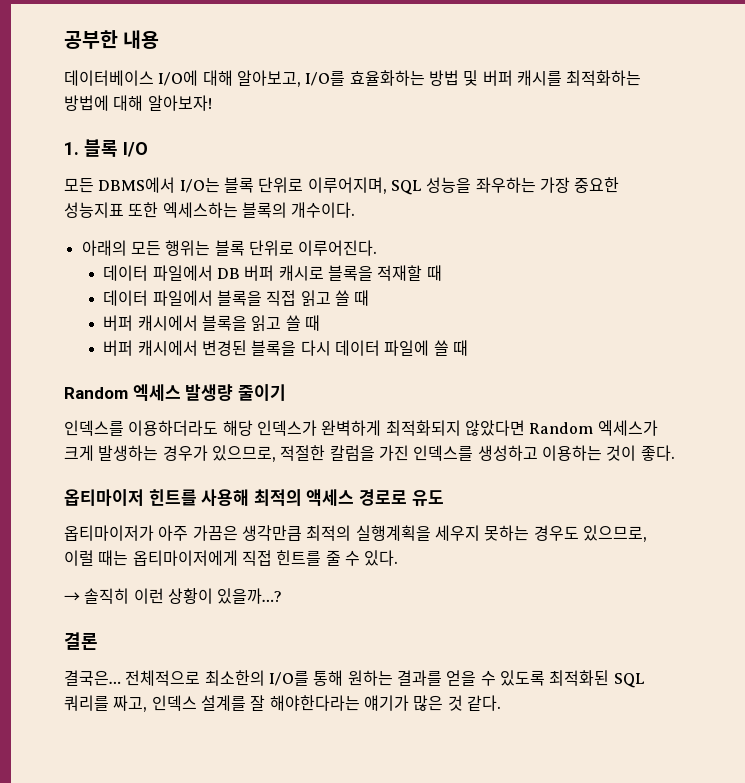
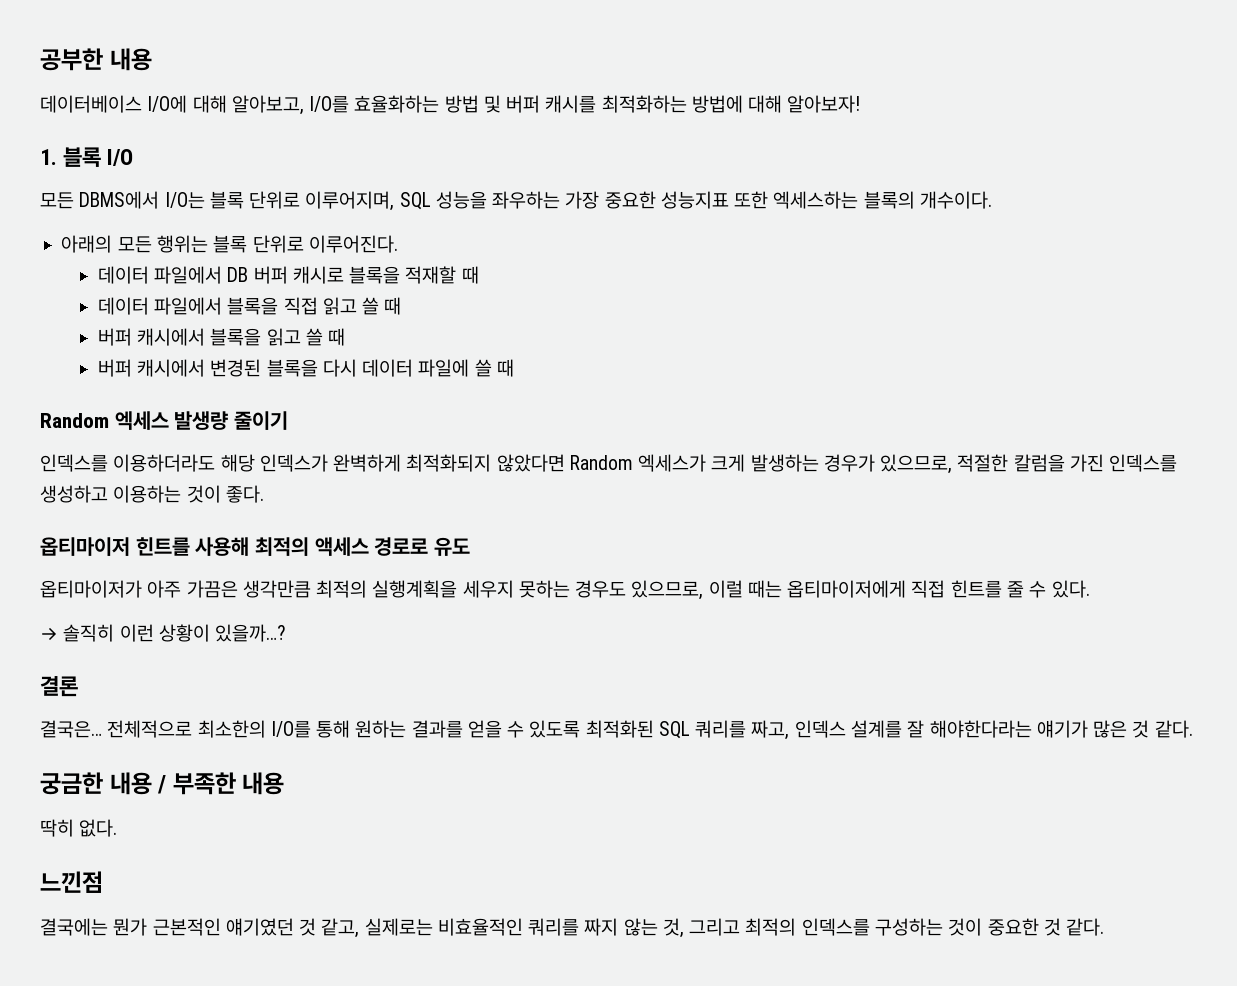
(501, 703) none -> [40,772,285,795] [40,819,118,837] [40,871,103,893] [40,918,1105,938] // 궁금한 내용 / 부족한 내용 // 딱히 없다. // 느낀점 // 결국에는 뭔가 근본적인 얘기였던 것 같고, 실제로는 비효율적인 쿼리를 짜지 않는 것, 그리고 최적의 인덱스를 구성하는 것이 중요한 것 같다.

